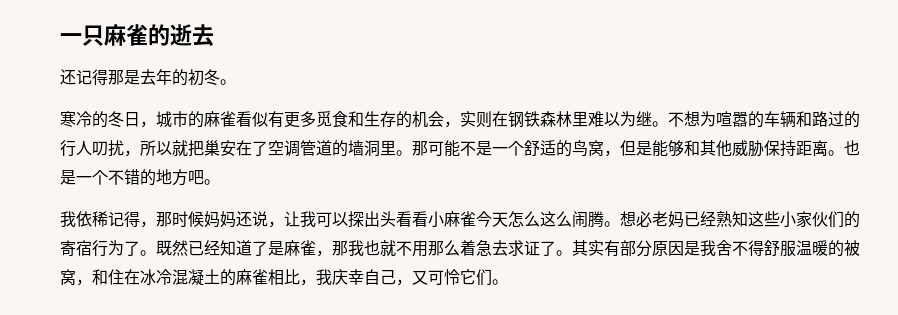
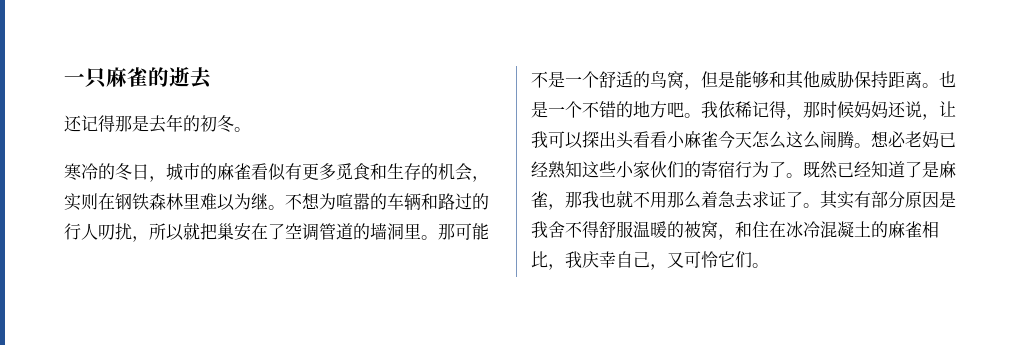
(220, 182) // -> (701, 115) none

